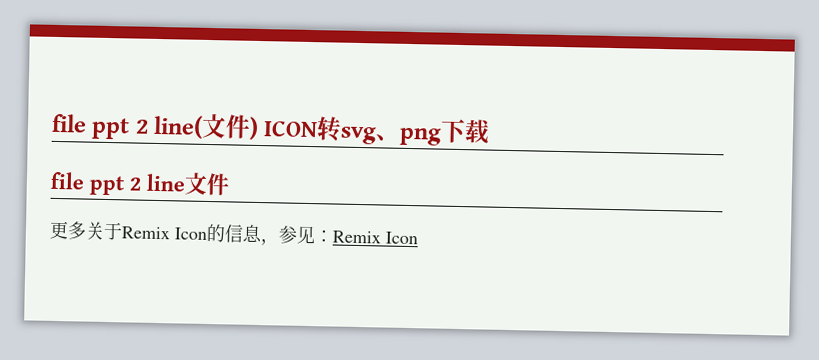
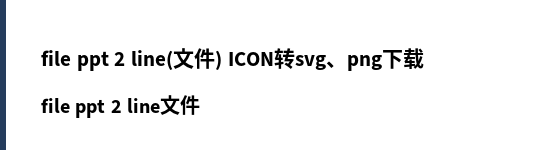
[49,220,418,246] // 更多关于Remix Icon的信息，参见：Remix Icon -> (201, 105) none

